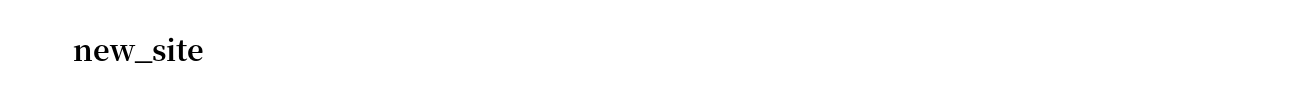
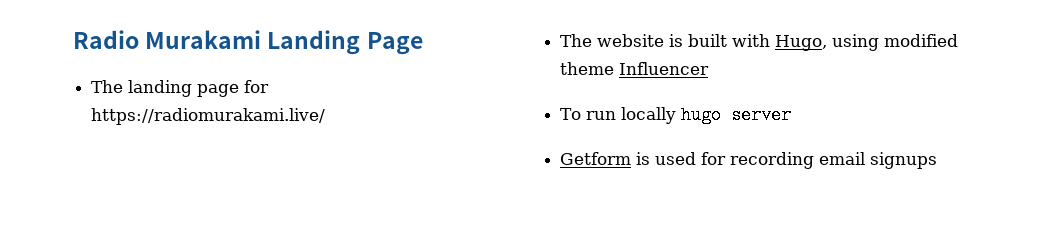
[73,37,204,63] new_site -> [73,30,423,55] [91,80,270,97] [91,108,326,125] [560,34,959,51] [560,62,710,75] [560,106,792,124] [560,152,938,169] Radio Murakami Landing Page // The landing page for https://radiomurakami.live/ // The website is built with Hugo, using modified theme Influencer // To run locally hugo server // Getform is used for recording email signups

